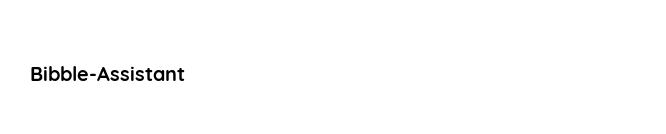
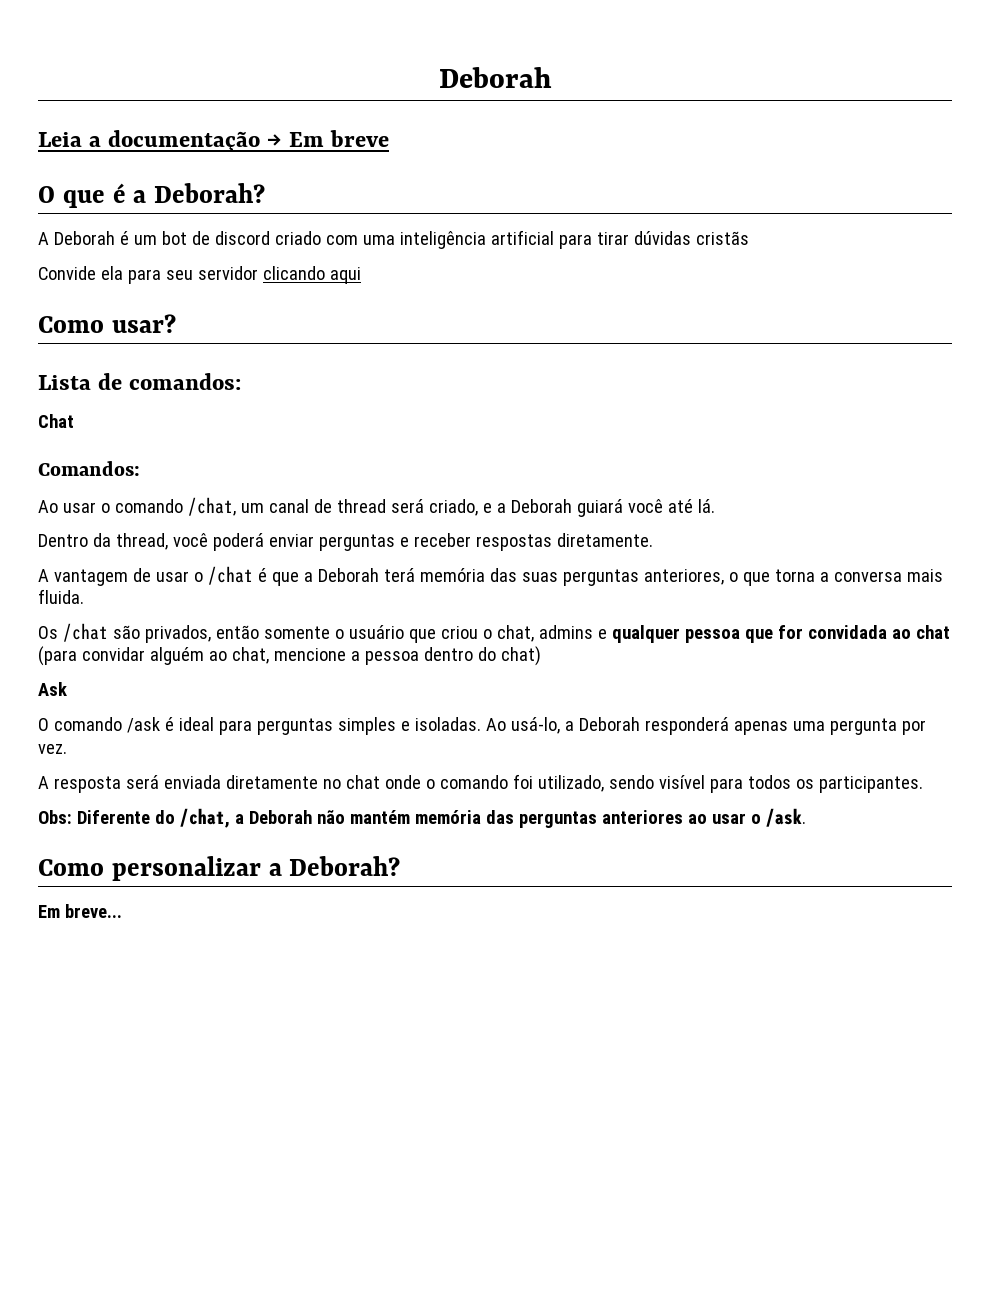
[30,66,185,81] Bibble-Assistant -> [438,67,552,88] [38,130,390,152] [38,183,266,208] [38,230,749,249] [38,266,361,284] [38,314,176,333] [38,373,242,390] [38,414,74,428] [38,461,140,476] [38,497,715,517] [38,533,653,551] [38,566,943,586] [38,589,84,604] [38,623,950,643] [38,646,541,666] [38,682,67,696] [38,717,926,735] [38,744,67,754] [38,774,923,793] [38,808,806,828] [38,856,401,881] [38,904,122,918] Deborah // Leia a documentação → Em breve // O que é a Deborah? // A Deborah é um bot de discord criado com uma inteligência artificial para tirar dúvidas cristãs // Convide ela para seu servidor clicando aqui // Como usar? // Lista de comandos: // Chat // Comandos: // Ao usar o comando /chat, um canal de thread será criado, e a Deborah guiará você até lá. // Dentro da thread, você poderá enviar perguntas e receber respostas diretamente. // A vantagem de usar o /chat é que a Deborah terá memória das suas perguntas anteriores, o que torna a conversa mais fluida. // Os /chat são privados, então somente o usuário que criou o chat, admins e qualquer pessoa que for convidada ao chat (para convidar alguém ao chat, mencione a pessoa dentro do chat) // Ask // O comando /ask é ideal para perguntas simples e isoladas. Ao usá-lo, a Deborah responderá apenas uma pergunta por vez. // A resposta será enviada diretamente no chat onde o comando foi utilizado, sendo visível para todos os participantes. // Obs: Diferente do /chat, a Deborah não mantém memória das perguntas anteriores ao usar o /ask. // Como personalizar a Deborah? // Em breve...

